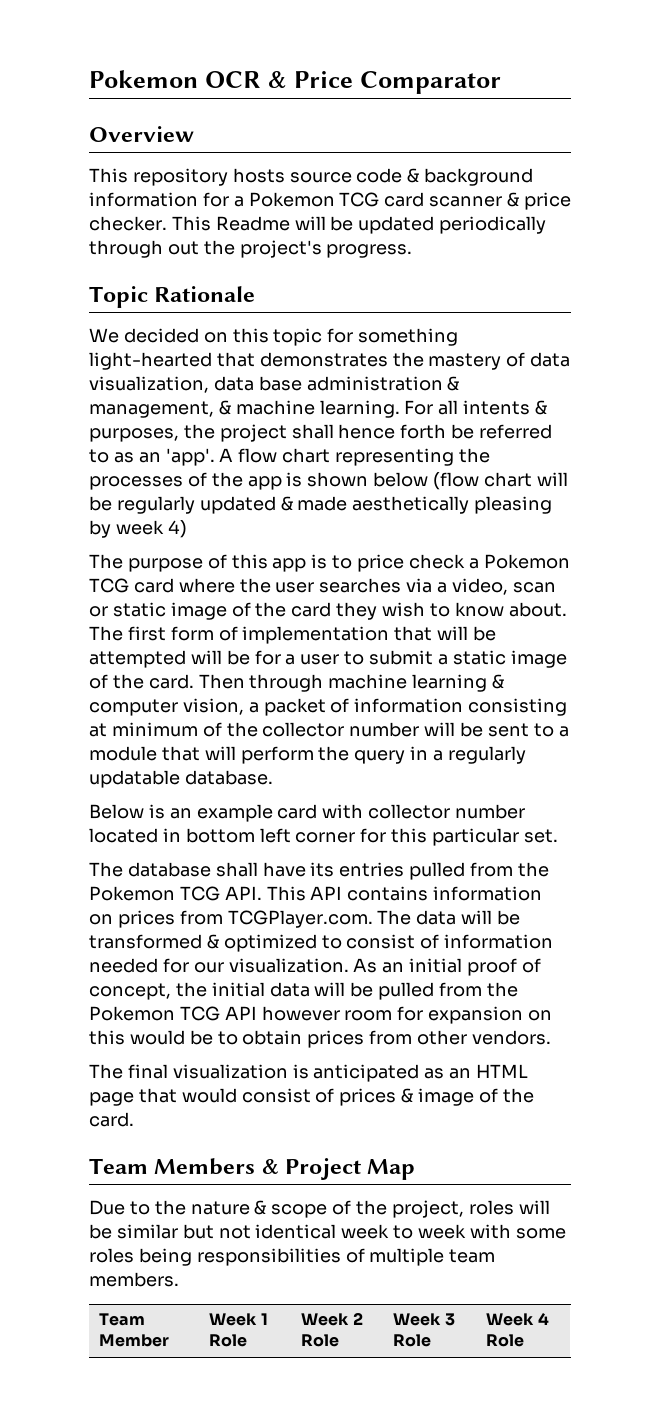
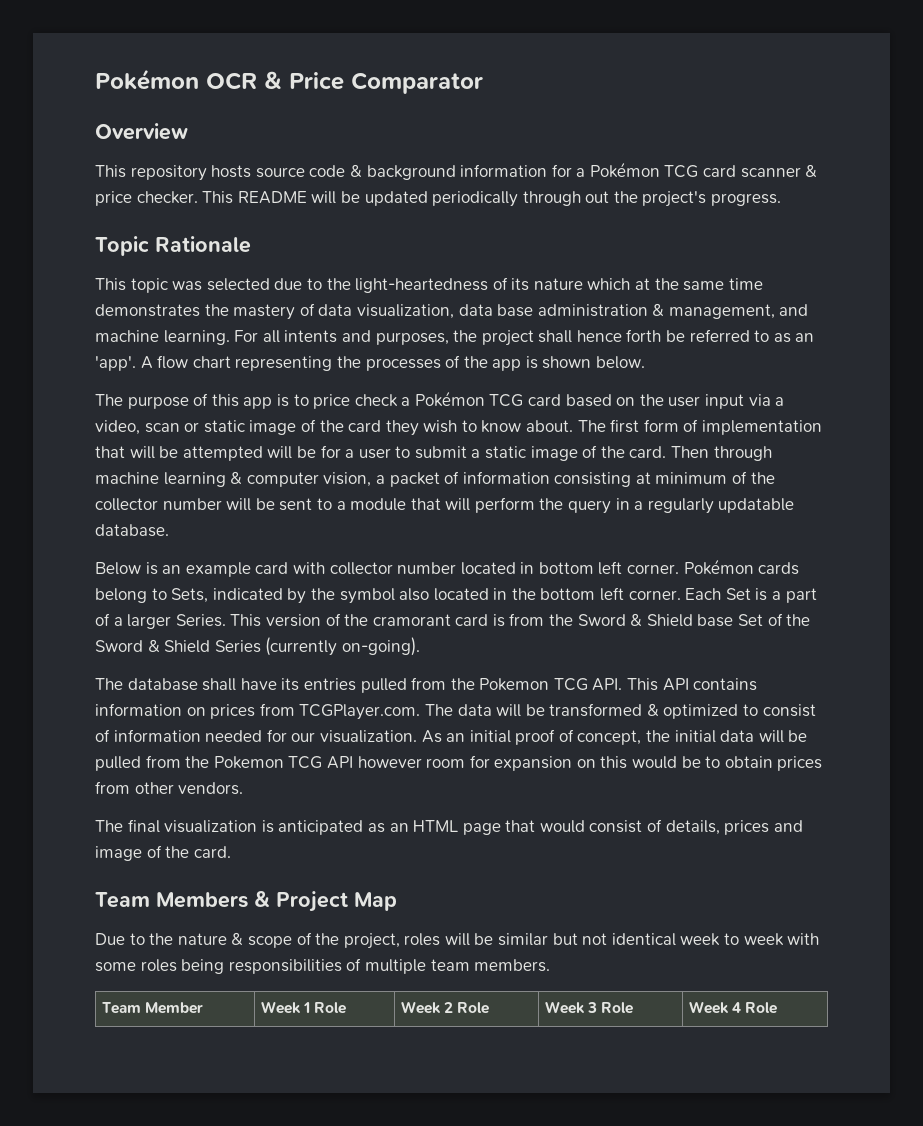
[89,70,198,88] Pokemon -> [95,69,199,90] Pokémon
[248,192,335,207] Pokemon -> [589,162,660,178] Pokémon
[215,216,290,231] Readme -> [237,191,307,204] README
[89,328,459,346] [89,352,255,370] We decided on this topic for something light-hearted that -> [95,277,763,293] This topic was selected due to the light-heartedness of its nature which at the same time
[218,400,231,415] & -> [779,304,809,316] and
[535,400,548,415] & -> [341,330,371,342] and
[373,472,568,490] [89,496,553,514] [89,520,187,538] below (flow chart will be regularly updated & made aesthetically pleasing by week 4) -> [596,356,646,369] below.
[483,554,570,569] [89,578,235,593] Pokemon TCG card where -> [414,391,636,407] Pokémon TCG card based on
[319,578,402,593] searches -> [705,394,745,409] input
[295,828,558,846] corner for this particular set. -> [627,559,800,575] [95,587,817,604] [95,613,811,629] [95,637,420,656] corner. Pokémon cards belong to Sets, indicated by the symbol also located in the bottom left corner. Each Set is a part of a larger Series. This version of the cramorant card is from the Sword & Shield base Set of the Sword & Shield Series (currently on-going).
[339,1088,414,1106] prices & -> [665,820,803,835] details, prices and

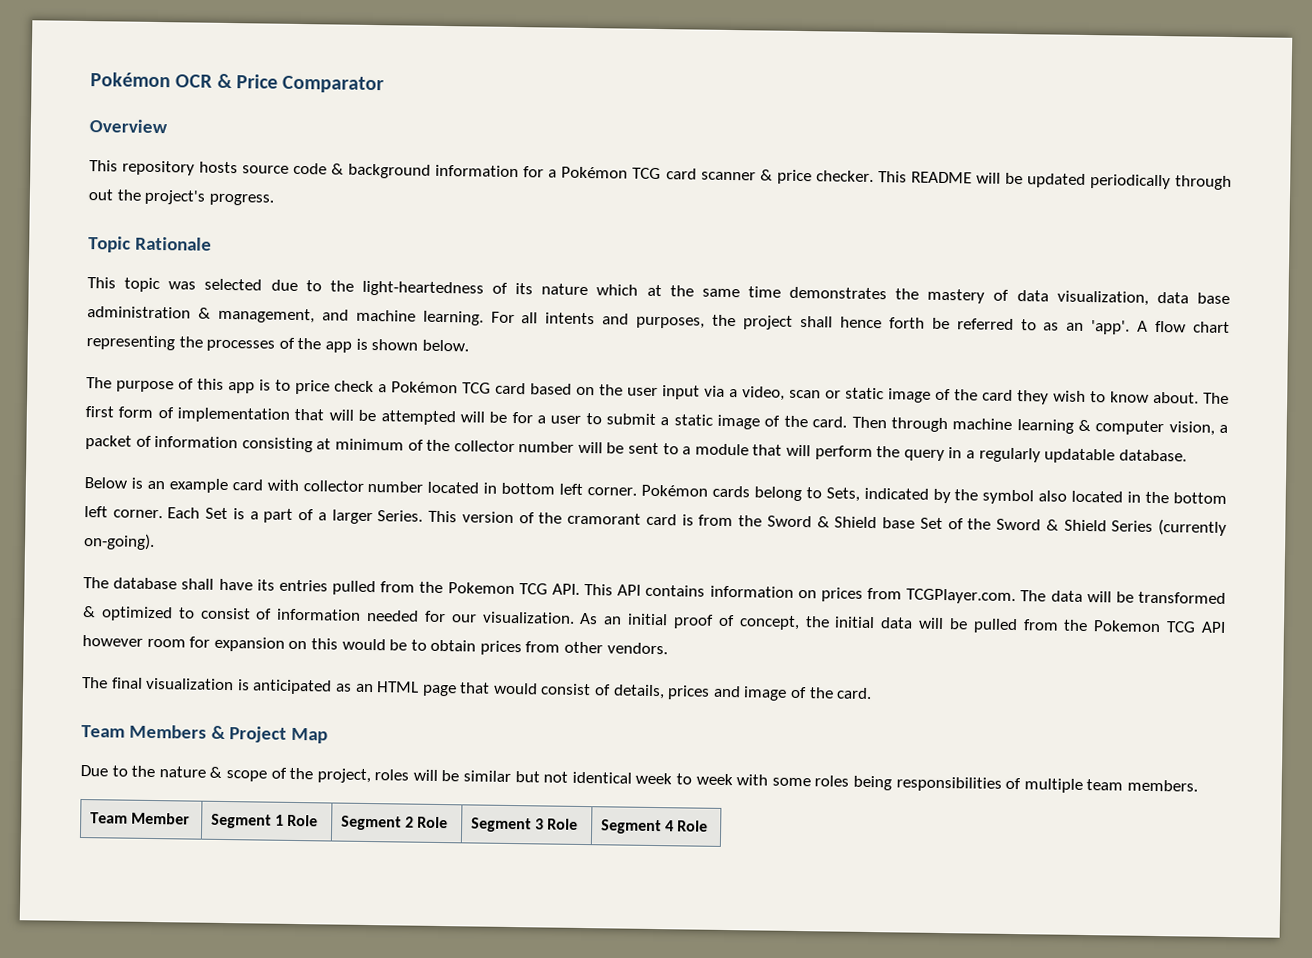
[260,1001,301,1014] Week -> [211,813,273,829] Segment
[400,1001,441,1014] Week -> [341,815,403,831] Segment
[544,1001,585,1014] Week -> [471,817,533,833] Segment
[688,1001,729,1014] Week -> [601,819,663,835] Segment

